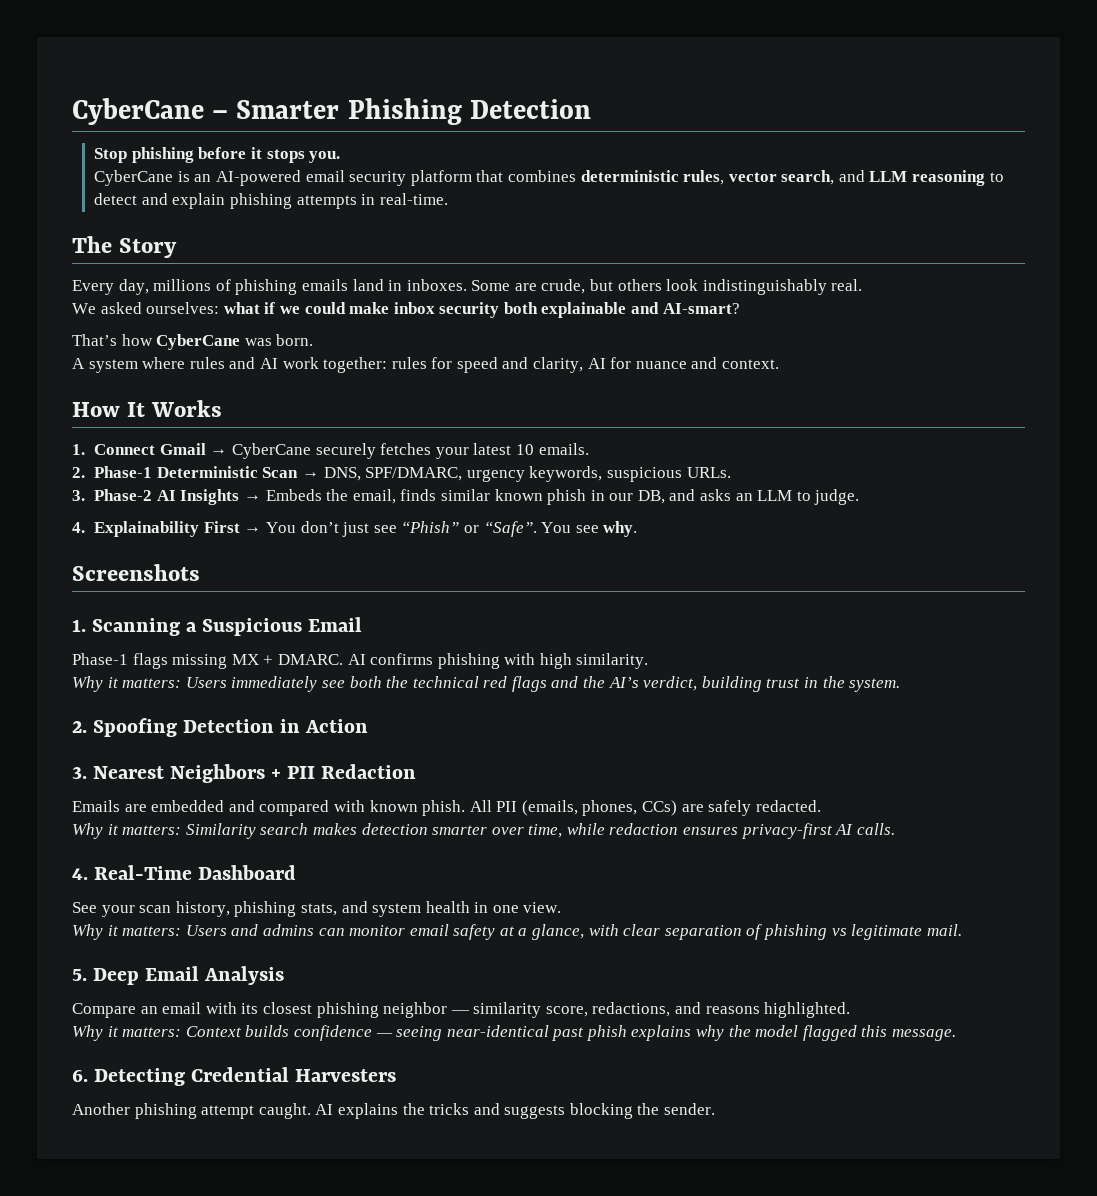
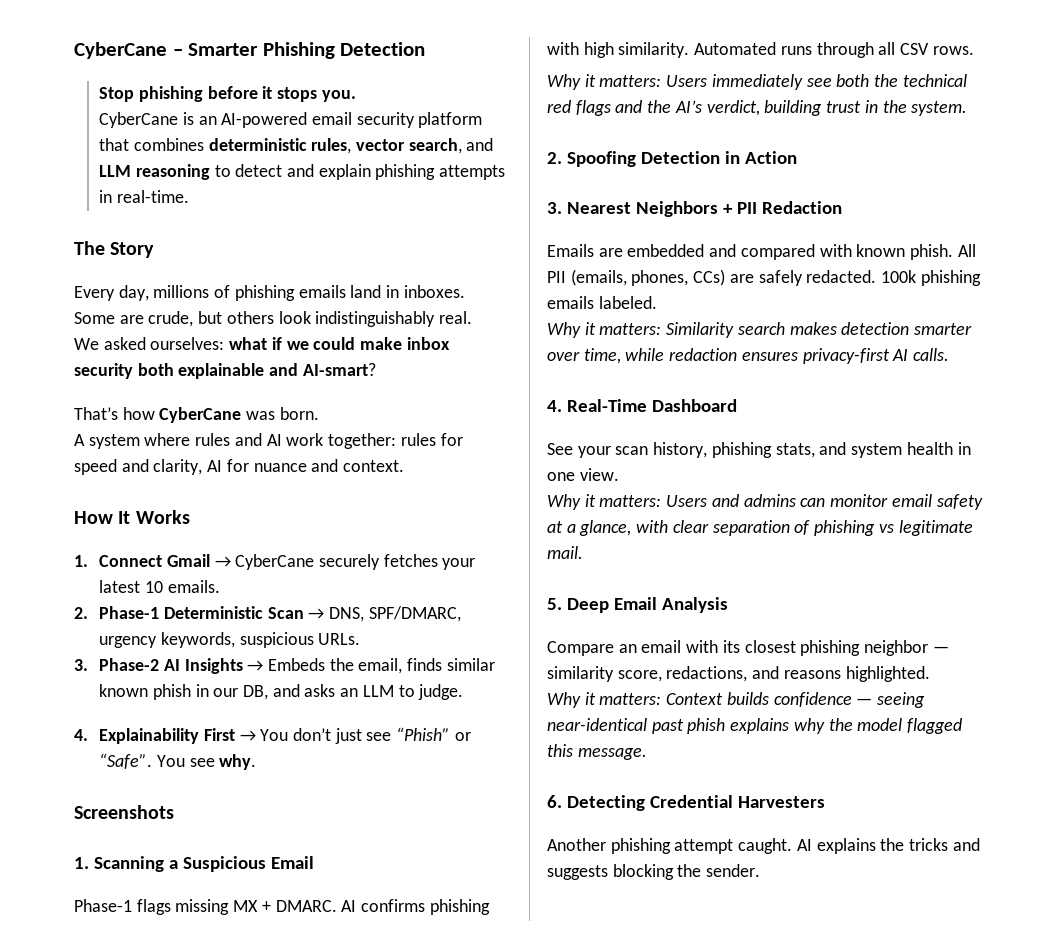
(649, 661) none -> [694,42,974,58] Automated runs through all CSV rows.
(821, 806) none -> [881,270,981,286] [547,296,657,309] 100k phishing emails labeled.

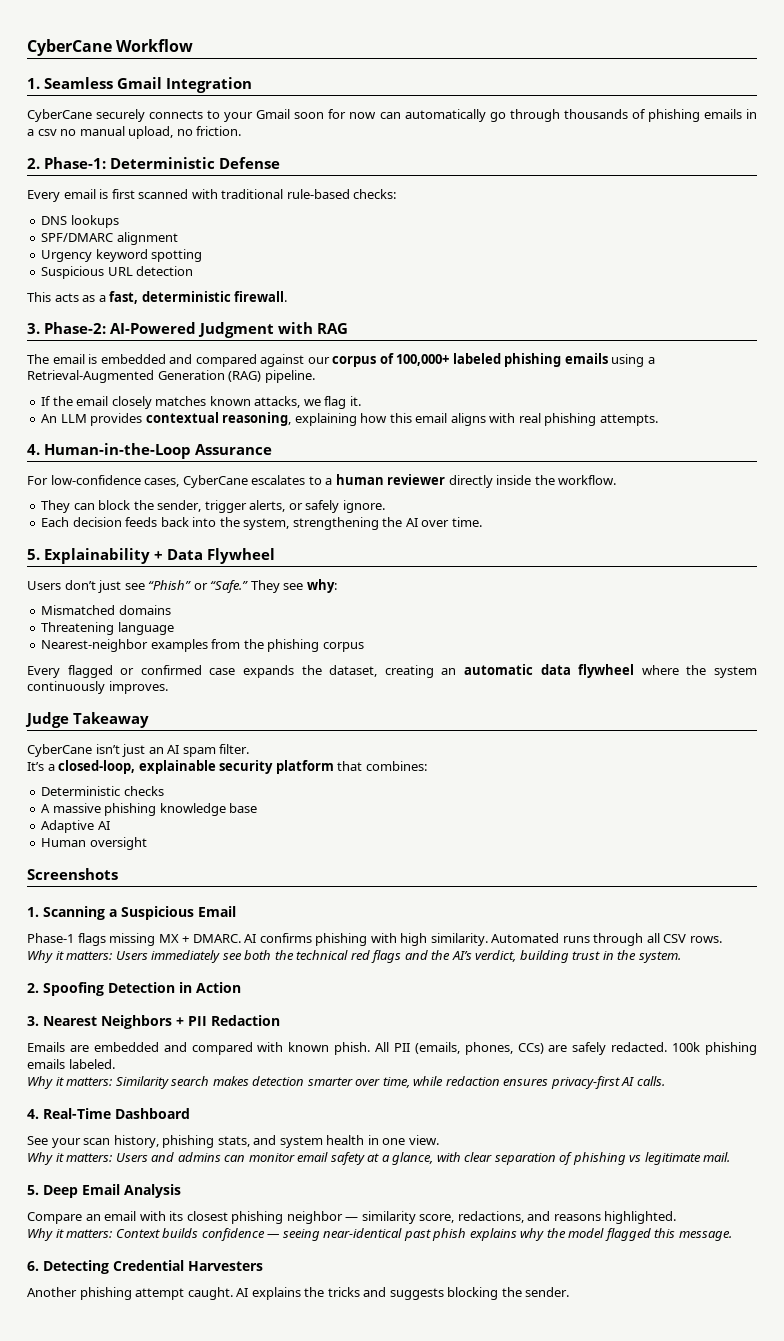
[74,42,426,59] [99,86,356,102] [99,112,483,128] [99,138,494,154] [99,164,506,180] [99,190,189,203] [74,241,155,258] [74,285,465,301] [74,311,473,327] [74,337,450,350] [74,363,376,379] [74,407,319,423] [74,433,463,449] [74,459,405,475] [74,510,190,524] [74,554,476,570] [99,580,220,593] [74,606,461,622] [99,632,361,648] [74,658,495,674] [99,684,464,700] [74,728,289,744] CyberCane – Smarter Phishing Detection // Stop phishing before it stops you. // CyberCane is an AI-powered email security platform that combines deterministic rules, vector search, and LLM reasoning to detect and explain phishing attempts in real-time. // The Story // Every day, millions of phishing emails land in inboxes. Some are crude, but others look indistinguishably real. // We asked ourselves: what if we could make inbox security both explainable and AI-smart? // That’s how CyberCane was born. // A system where rules and AI work together: rules for speed and clarity, AI for nuance and context. // How It Works // 1. Connect Gmail → CyberCane securely fetches your latest 10 emails. // 2. Phase-1 Deterministic Scan → DNS, SPF/DMARC, urgency keywords, suspicious URLs. // 3. Phase-2 AI Insights → Embeds the email, finds similar known phish in our DB, and asks an LLM to judge. // 4. Explainability First → You -> [27,39,194,56] [27,77,252,93] [27,109,757,122] [27,126,242,139] [27,157,280,169] [27,189,397,202] [41,215,119,228] [41,232,178,245] [41,249,203,262] [41,266,194,279] [27,291,288,304] [27,322,348,338] [27,353,655,367] [27,370,315,383] [41,396,361,409] [41,412,658,426] [27,443,272,459] [27,474,617,488] [41,500,385,513] [41,517,482,530] [27,548,275,564] [27,581,61,590] CyberCane Workflow // 1. Seamless Gmail Integration // CyberCane securely connects to your Gmail soon for now can automatically go through thousands of phishing emails in a csv no manual upload, no friction. // 2. Phase-1: Deterministic Defense // Every email is first scanned with traditional rule-based checks: // DNS lookups // SPF/DMARC alignment // Urgency keyword spotting // Suspicious URL detection // This acts as a fast, deterministic firewall. // 3. Phase-2: AI-Powered Judgment with RAG // The email is embedded and compared against our corpus of 100,000+ labeled phishing emails using a Retrieval-Augmented Generation (RAG) pipeline. // If the email closely matches known attacks, we flag it. // An LLM provides contextual reasoning, explaining how this email aligns with real phishing attempts. // 4. Human-in-the-Loop Assurance // For low-confidence cases, CyberCane escalates to a human reviewer directly inside the workflow. // They can block the sender, trigger alerts, or safely ignore. // Each decision feeds back into the system, strengthening the AI over time. // 5. Explainability + Data Flywheel // Users
[99,753,257,770] “Safe”. You see why. -> [210,579,337,593] [41,605,171,615] [41,622,174,635] [41,639,364,652] [27,664,758,678] [27,681,168,694] [25,712,149,728] [27,744,250,757] [27,760,427,774] [41,786,164,796] [41,803,258,816] [41,820,110,833] [41,837,147,850] “Safe.” They see why: // Mismatched domains // Threatening language // Nearest-neighbor examples from the phishing corpus // Every flagged or confirmed case expands the dataset, creating an automatic data flywheel where the system continuously improves. // Judge Takeaway // CyberCane isn’t just an AI spam filter. // It’s a closed-loop, explainable security platform that combines: // Deterministic checks // A massive phishing knowledge base // Adaptive AI // Human oversight

